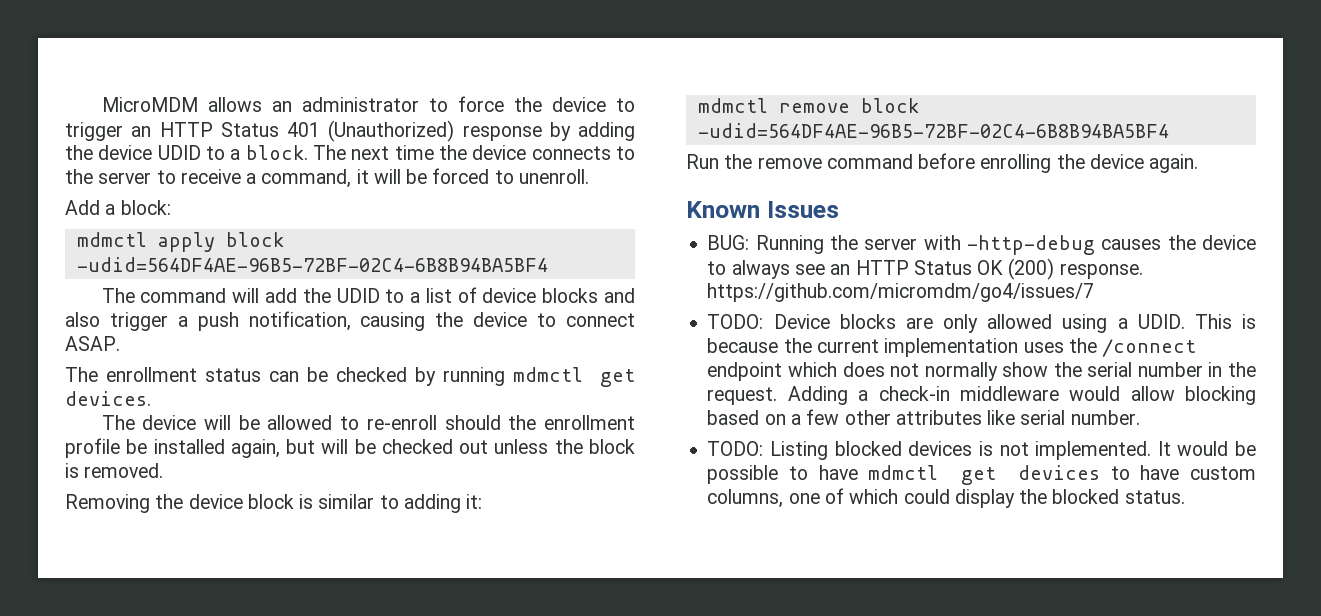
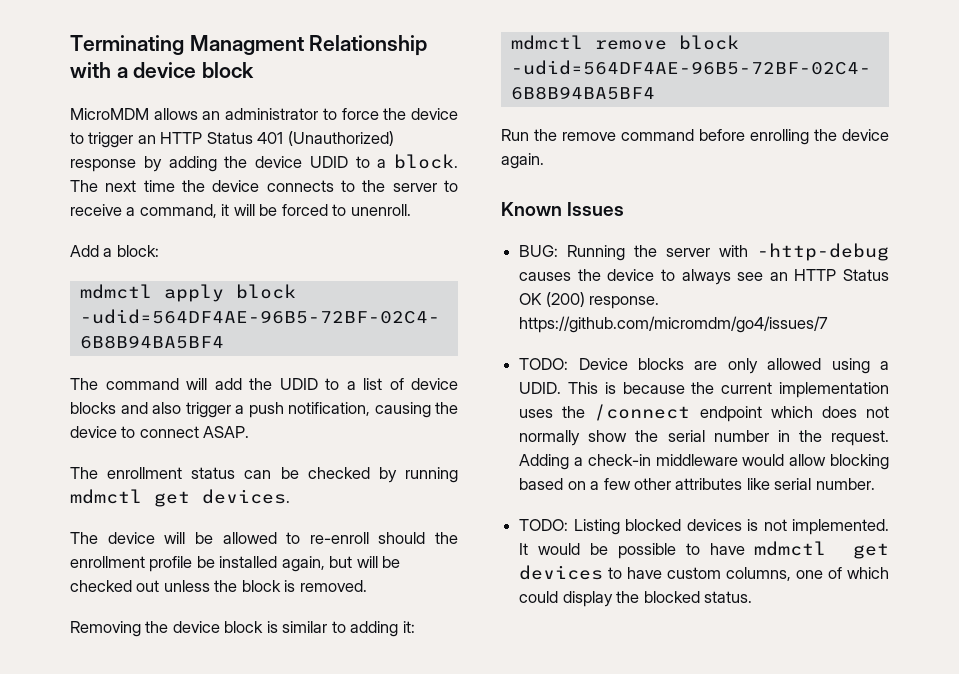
(101, 104) none -> [70,35,428,56] [70,62,255,78] Terminating Managment Relationship with a device block //

